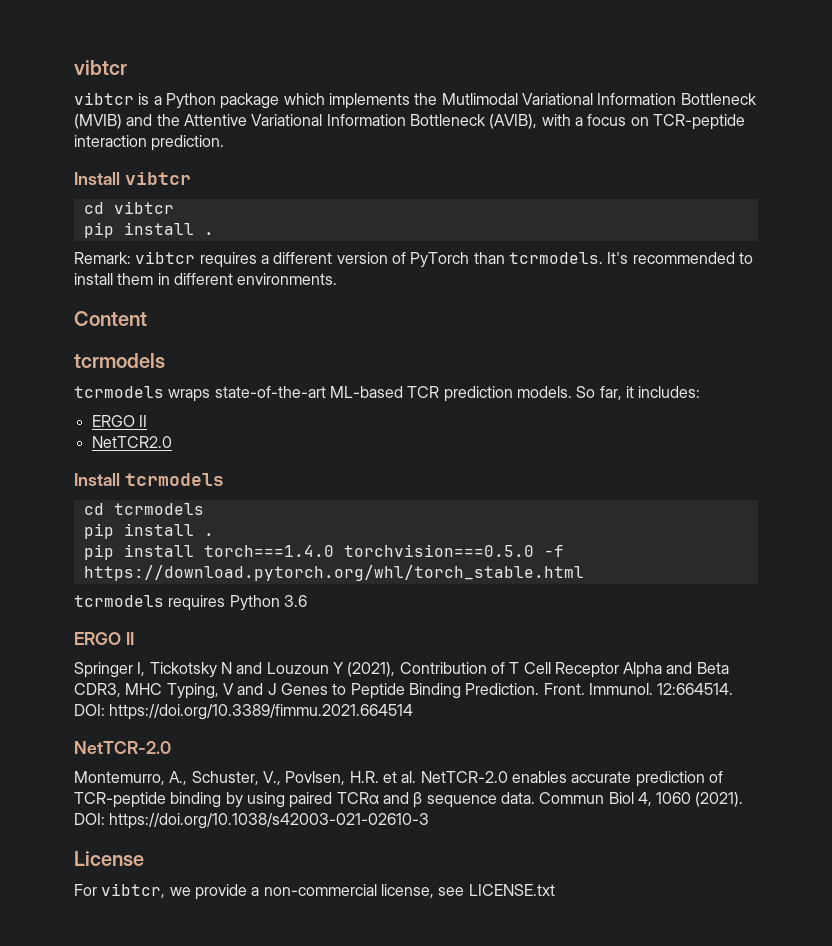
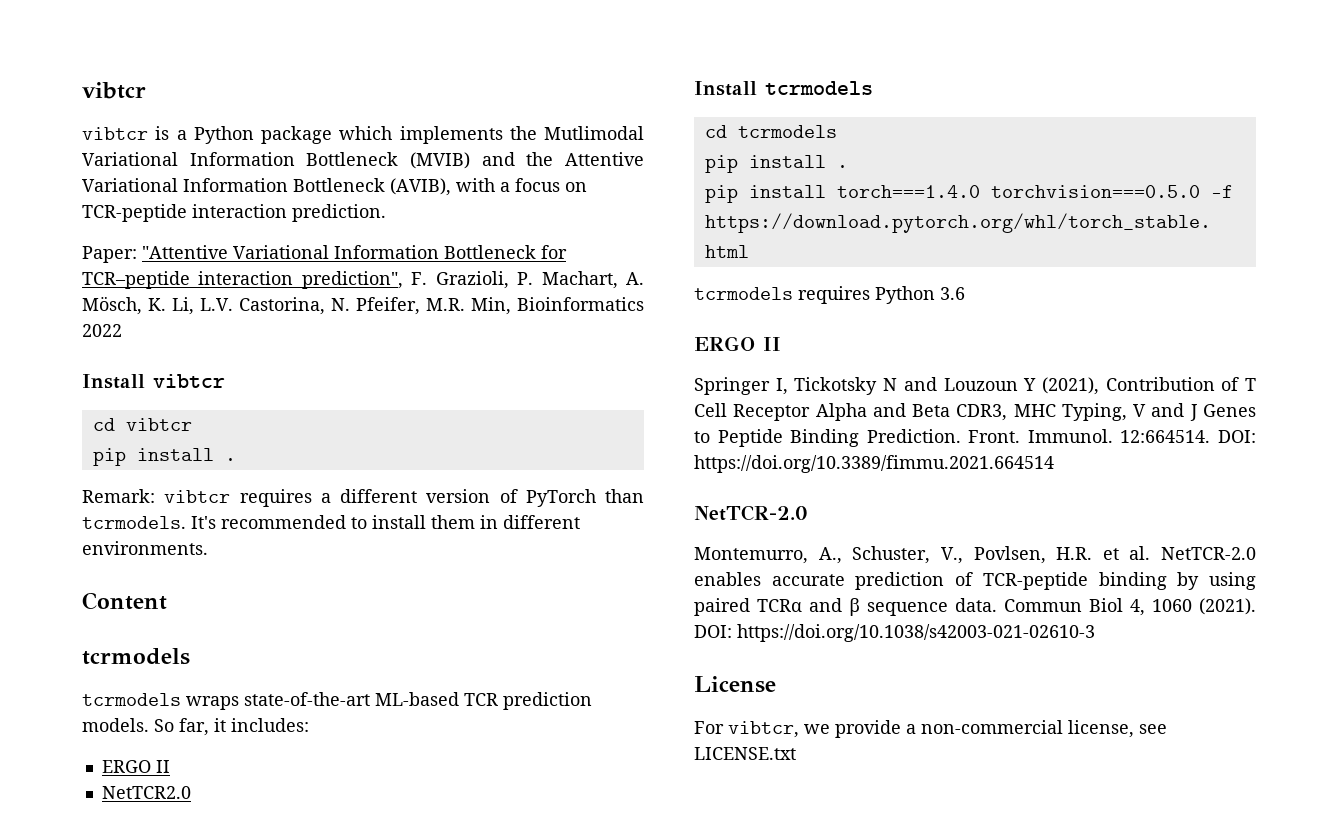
(225, 143) none -> [82,245,567,263] [82,271,645,289] [82,296,644,315] [82,324,122,337] // Paper: "Attentive Variational Information Bottleneck for TCR–peptide interaction prediction", F. Grazioli, P. Machart, A. Mösch, K. Li, L.V. Castorina, N. Pfeifer, M.R. Min, Bioinformatics 2022

